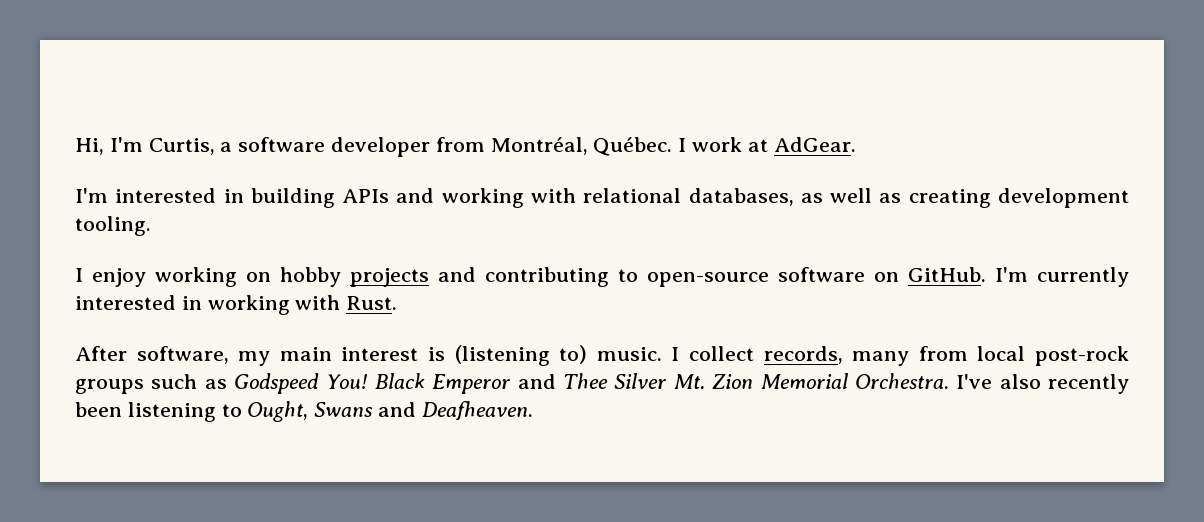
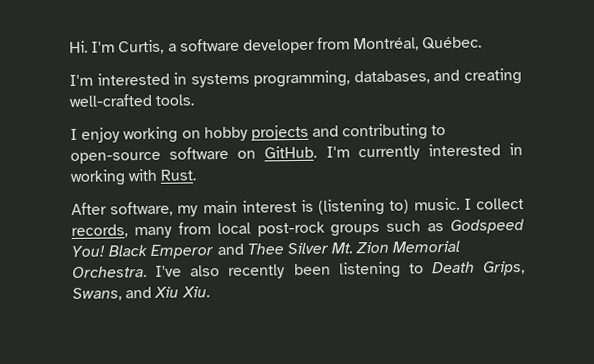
[75,138,104,155] Hi, -> [69,40,88,54] Hi.
[678,137,856,152] I work at AdGear. -> (483, 43) none
[250,188,1130,208] [75,216,151,236] building APIs and working with relational databases, as well as creating development tooling. -> [190,68,522,88] [69,93,195,108] systems programming, databases, and creating well-crafted tools.
[247,401,533,422] Ought, Swans and Deafheaven. -> [431,260,525,276] [72,286,210,301] Death Grips, Swans, and Xiu Xiu.

